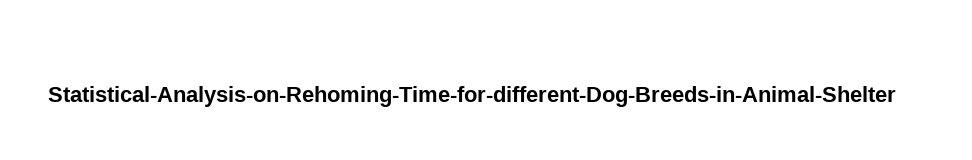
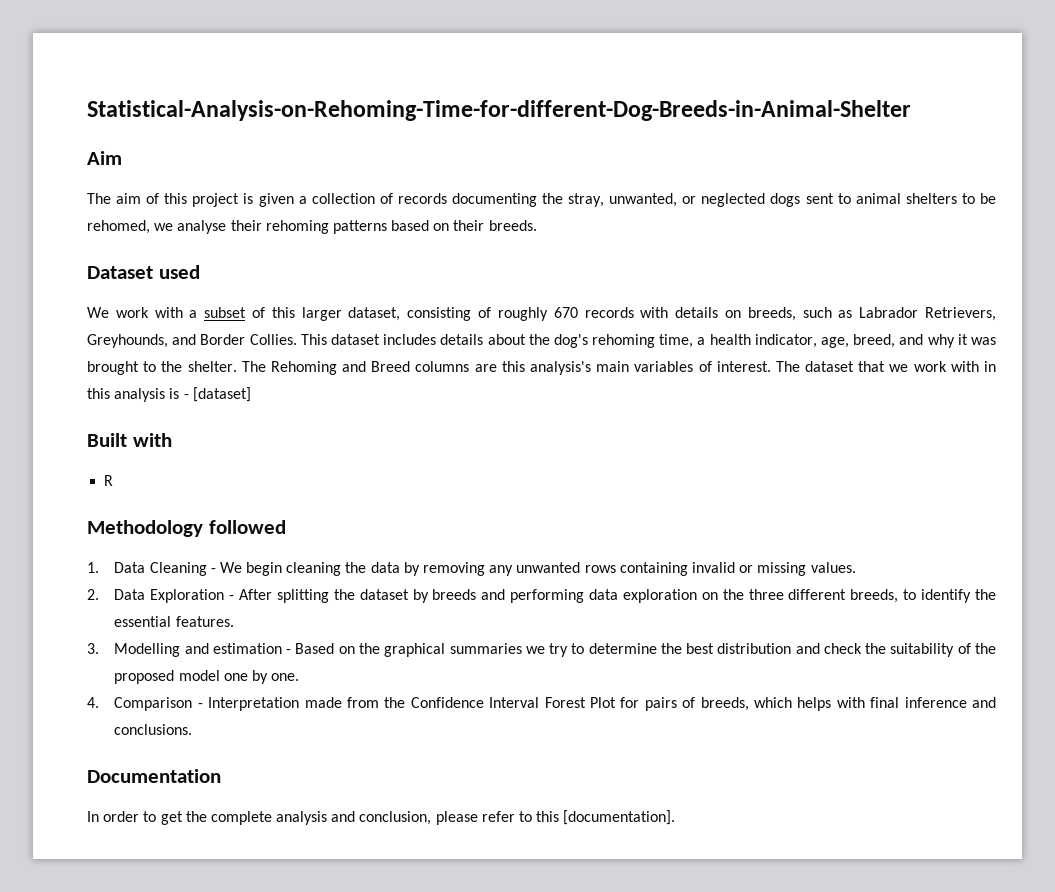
(896, 96) none -> [87,151,122,165] [87,193,996,207] [87,220,537,234] [87,265,200,279] [87,307,997,321] [87,334,996,348] [87,361,996,375] [87,387,251,402] [87,433,172,447] [104,475,114,486] [87,520,286,537] [87,562,856,576] [87,589,996,603] [114,616,234,627] [87,643,997,657] [114,670,300,684] [87,697,997,711] [114,724,193,735] [87,769,221,783] [87,810,676,825] // Aim // The aim of this project is given a collection of records documenting the stray, unwanted, or neglected dogs sent to animal shelters to be rehomed, we analyse their rehoming patterns based on their breeds. // Dataset used // We work with a subset of this larger dataset, consisting of roughly 670 records with details on breeds, such as Labrador Retrievers, Greyhounds, and Border Collies. This dataset includes details about the dog's rehoming time, a health indicator, age, breed, and why it was brought to the shelter. The Rehoming and Breed columns are this analysis's main variables of interest. The dataset that we work with in this analysis is - [dataset] // Built with // R // Methodology followed // 1. Data Cleaning - We begin cleaning the data by removing any unwanted rows containing invalid or missing values. // 2. Data Exploration - After splitting the dataset by breeds and performing data exploration on the three different breeds, to identify the essential features. // 3. Modelling and estimation - Based on the graphical summaries we try to determine the best distribution and check the suitability of the proposed model one by one. // 4. Comparison - Interpretation made from the Confidence Interval Forest Plot for pairs of breeds, which helps with final inference and conclusions. // Documentation // In order to get the complete analysis and conclusion, please refer to this [documentation].

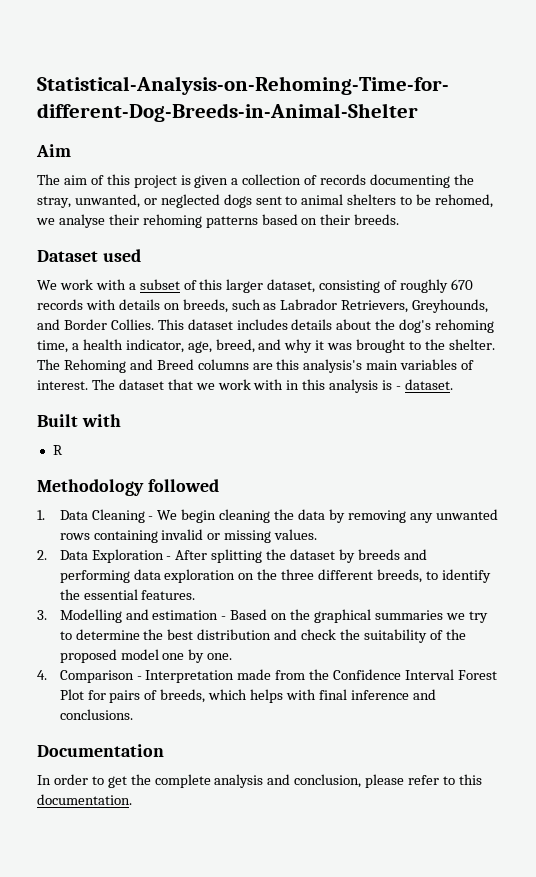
[192,387,251,402] [dataset] -> [404,379,453,390] dataset.
[563,810,676,825] [documentation]. -> [37,794,132,805] documentation.

